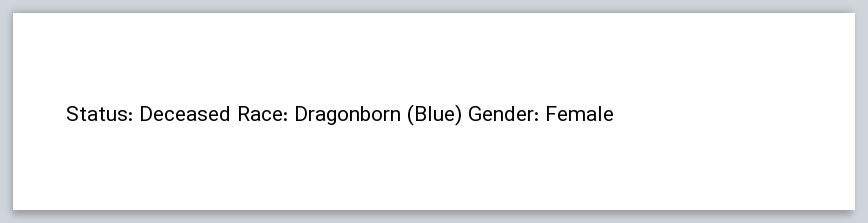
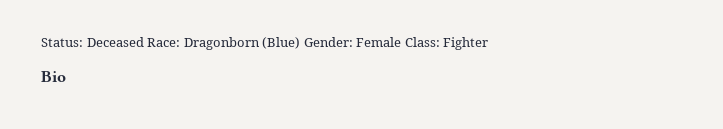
(614, 113) none -> [404,37,489,50] [41,71,66,82] Class: Fighter // Bio

